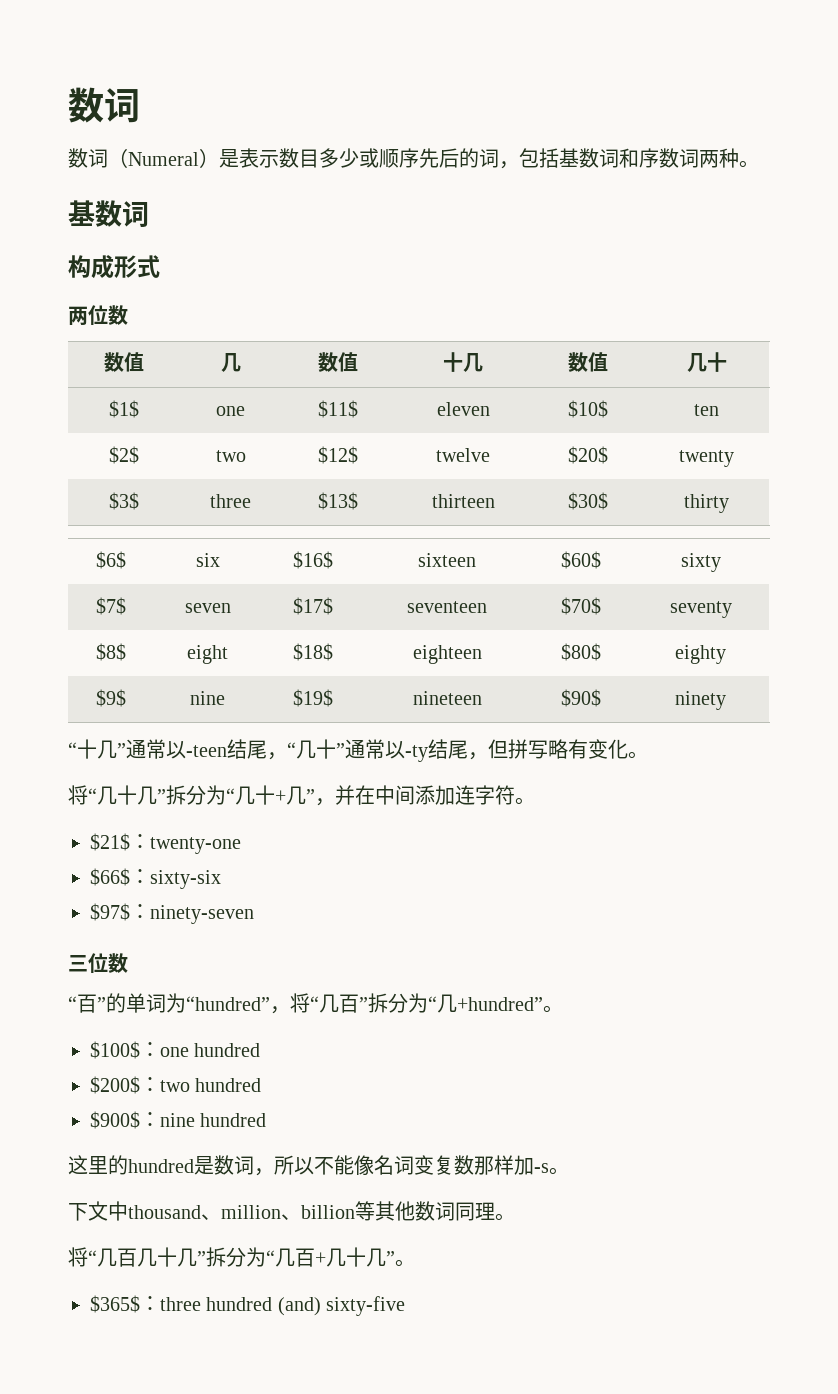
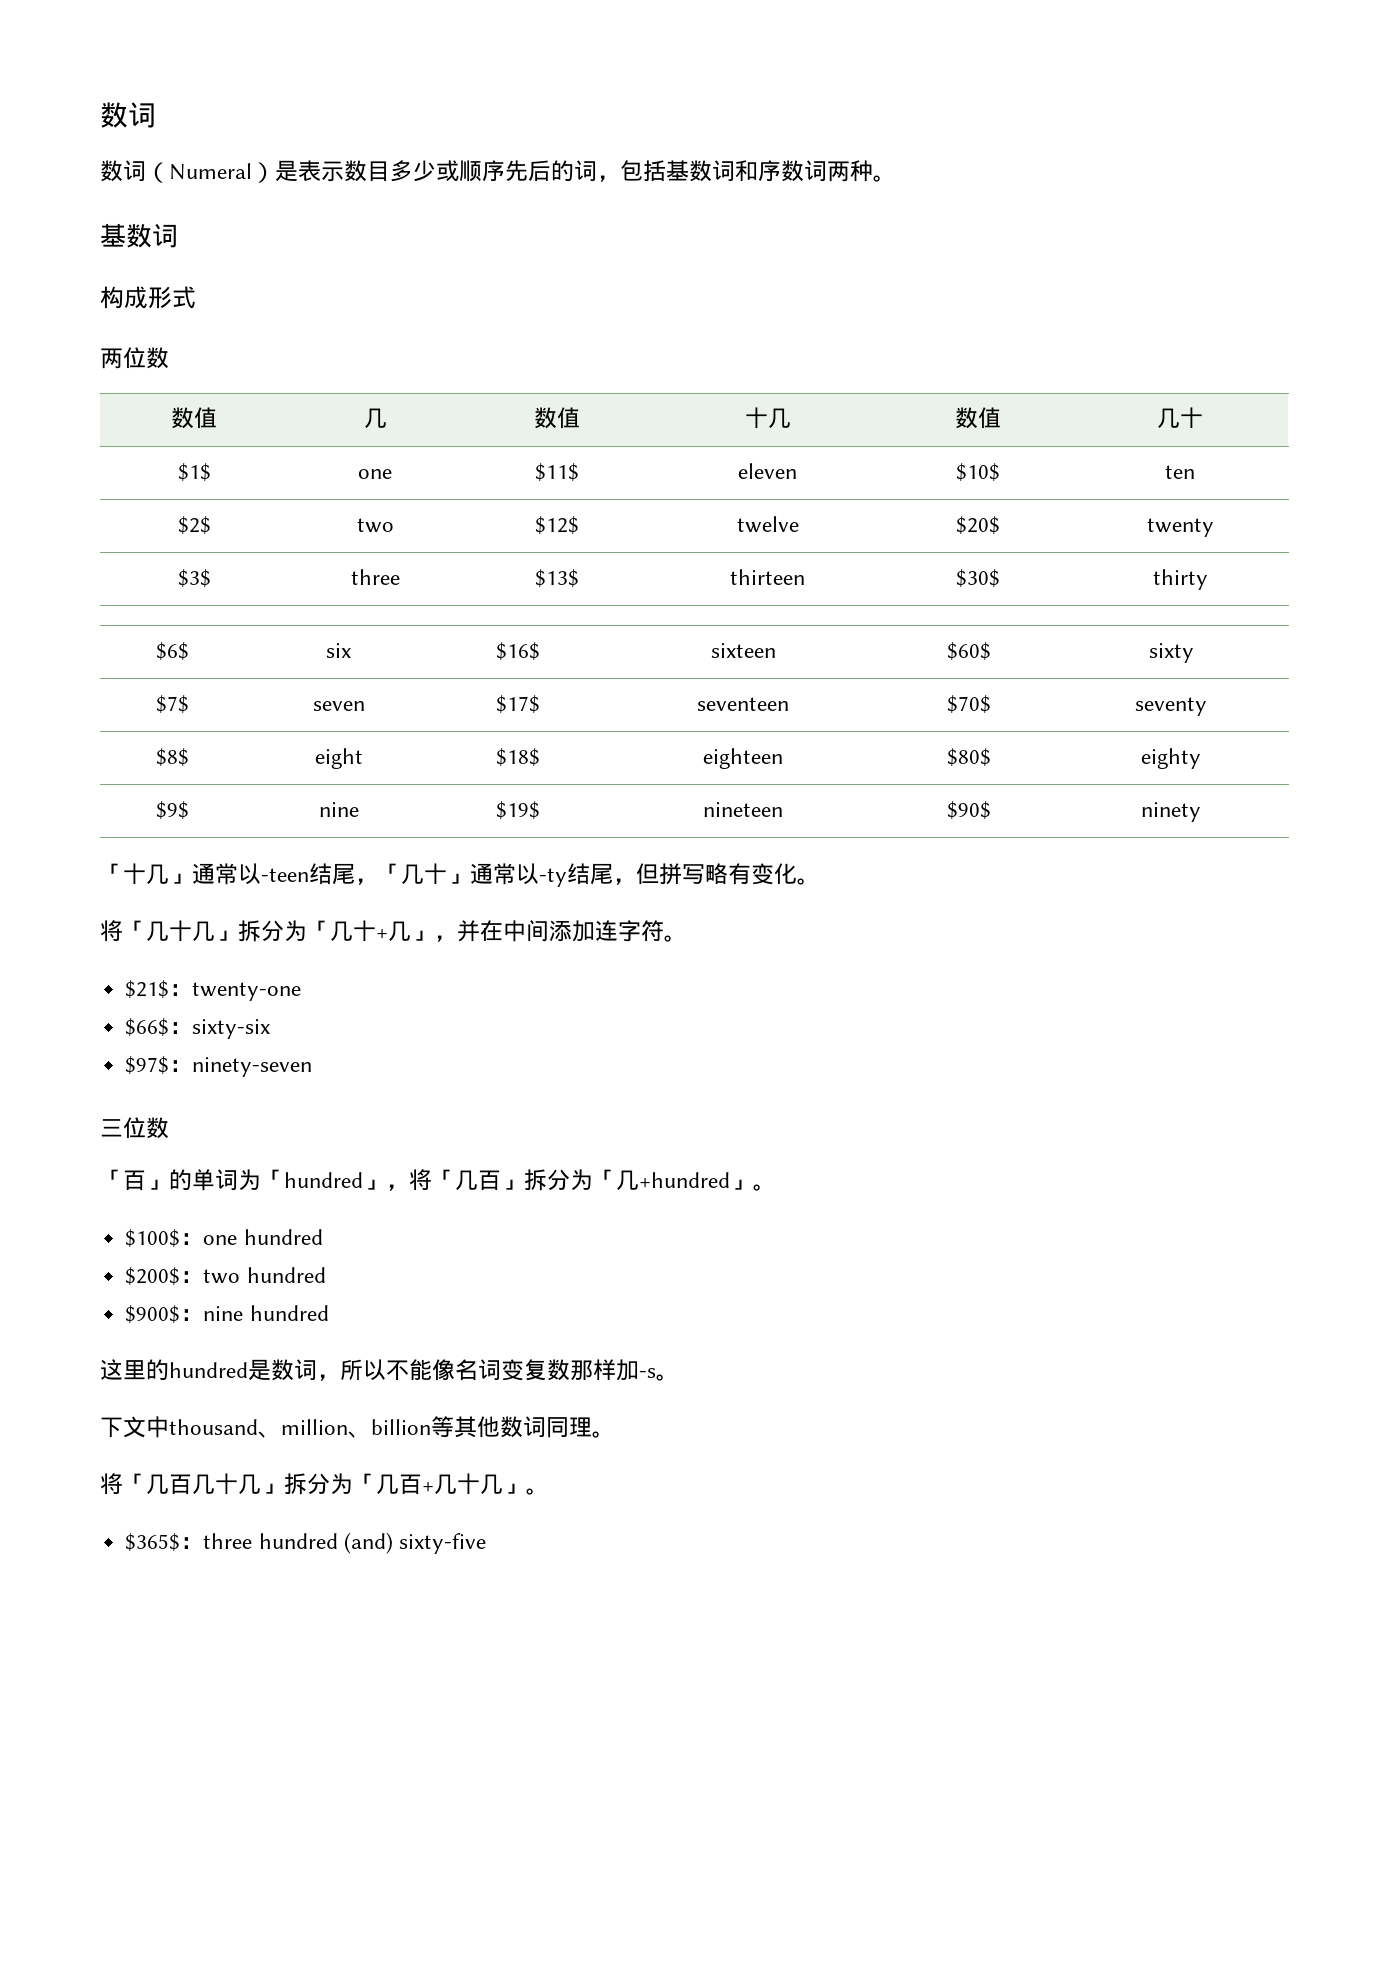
[68,739,126,759] “十几” -> [100,863,192,885] 「十几」
[287,739,345,759] “几十” -> [378,863,470,885] 「几十」
[88,785,235,805] “几十几”拆分为“ -> [123,920,330,942] 「几十几」拆分为「
[306,789,315,803] ” -> [411,930,434,941] 」
[68,993,543,1014] “百”的单词为“hundred”，将“几百”拆分为“几+hundred” -> [100,1169,753,1191] 「百」的单词为「hundred」，将「几百」拆分为「几+hundred」
[88,1250,97,1265] “ -> [123,1473,146,1492] 「
[197,1247,275,1267] ”拆分为“ -> [261,1473,376,1495] 」拆分为「
[386,1251,395,1265] ” -> [503,1483,526,1494] 」

